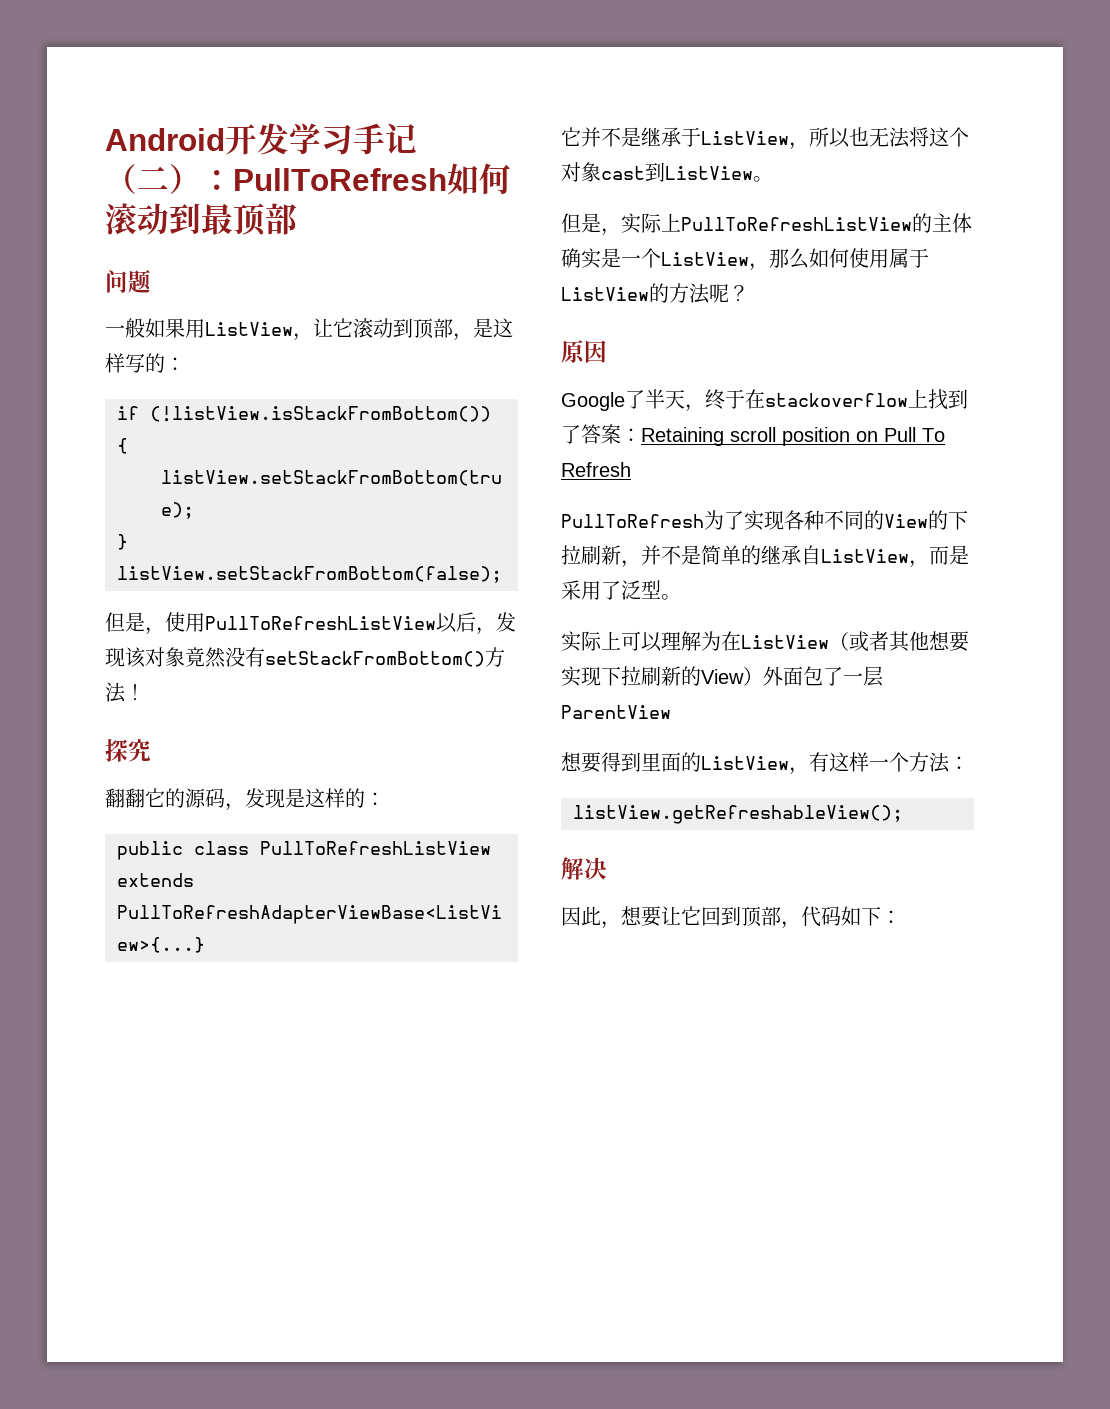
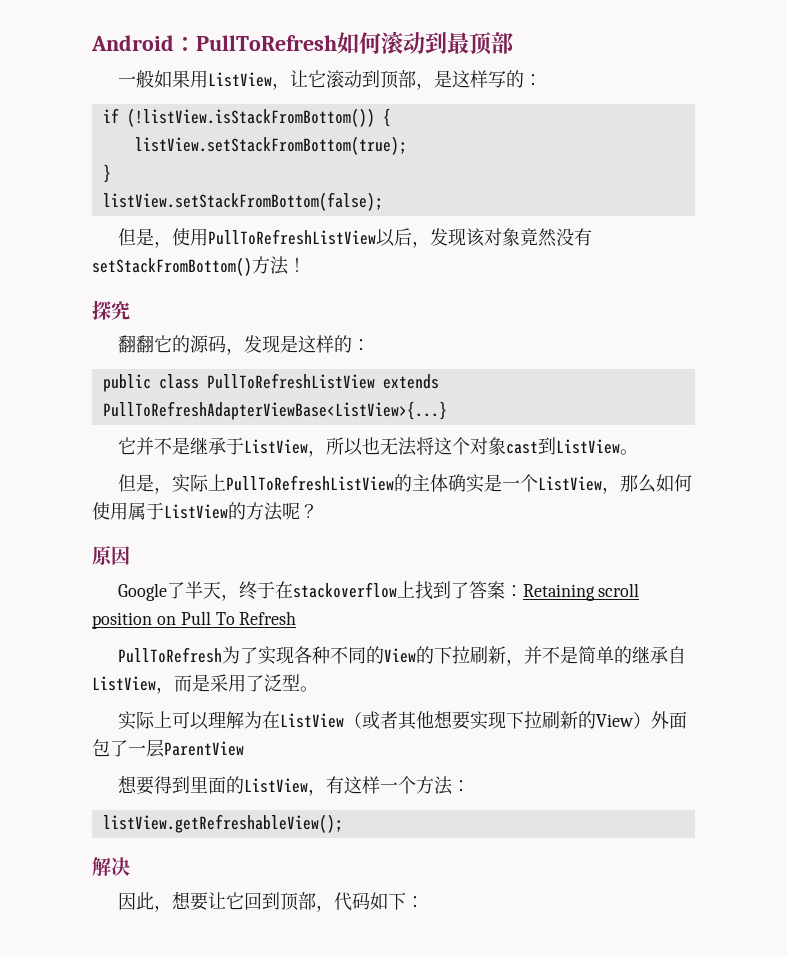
[225,123,417,155] [105,164,201,194] 开发学习手记（二） -> (174, 43) none
[105,269,151,293] // 问题 -> (513, 43) none

